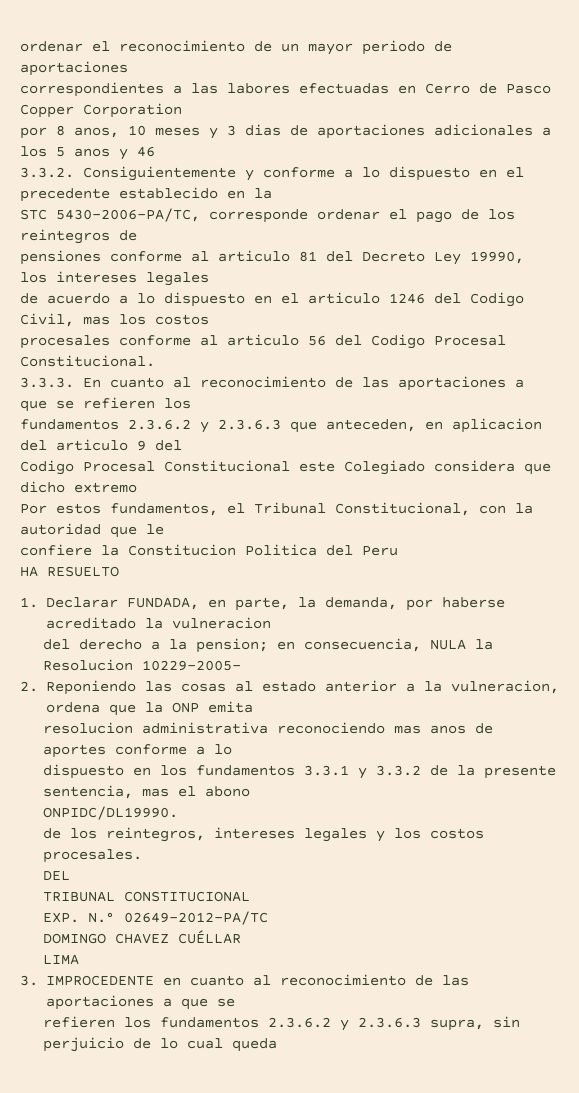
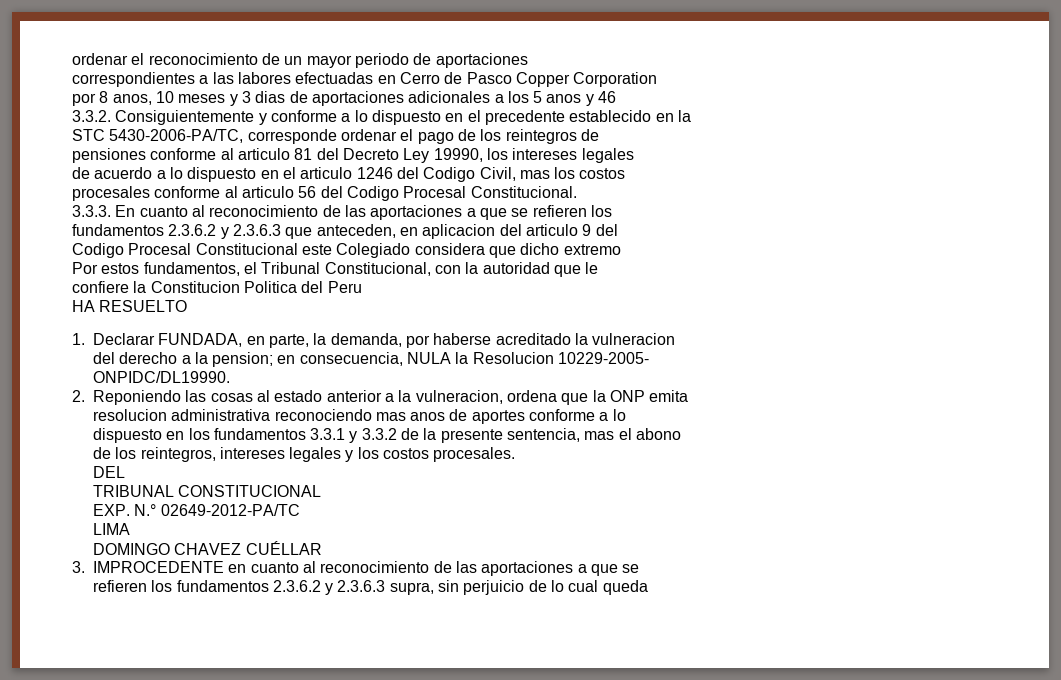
(242, 665) none -> [92,371,230,383] // ONPIDC/DL19990.
[43,806,179,820] // ONPIDC/DL19990. -> (682, 434) none
(269, 918) none -> [92,523,130,535] // LIMA
[43,954,80,965] // LIMA -> (322, 548) none

